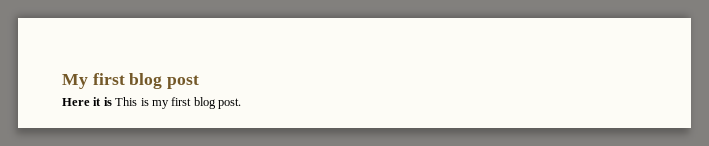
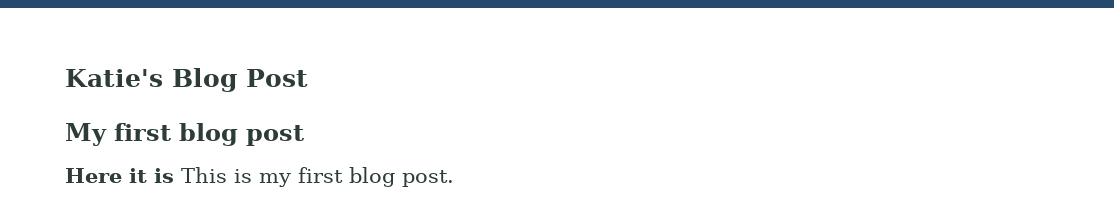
(62, 81) none -> [65,68,308,92] Katie's Blog Post //

